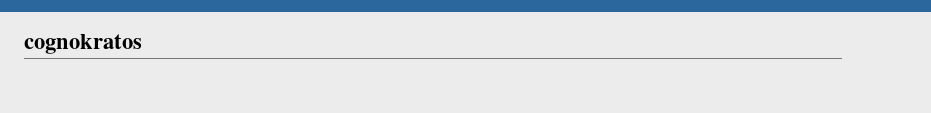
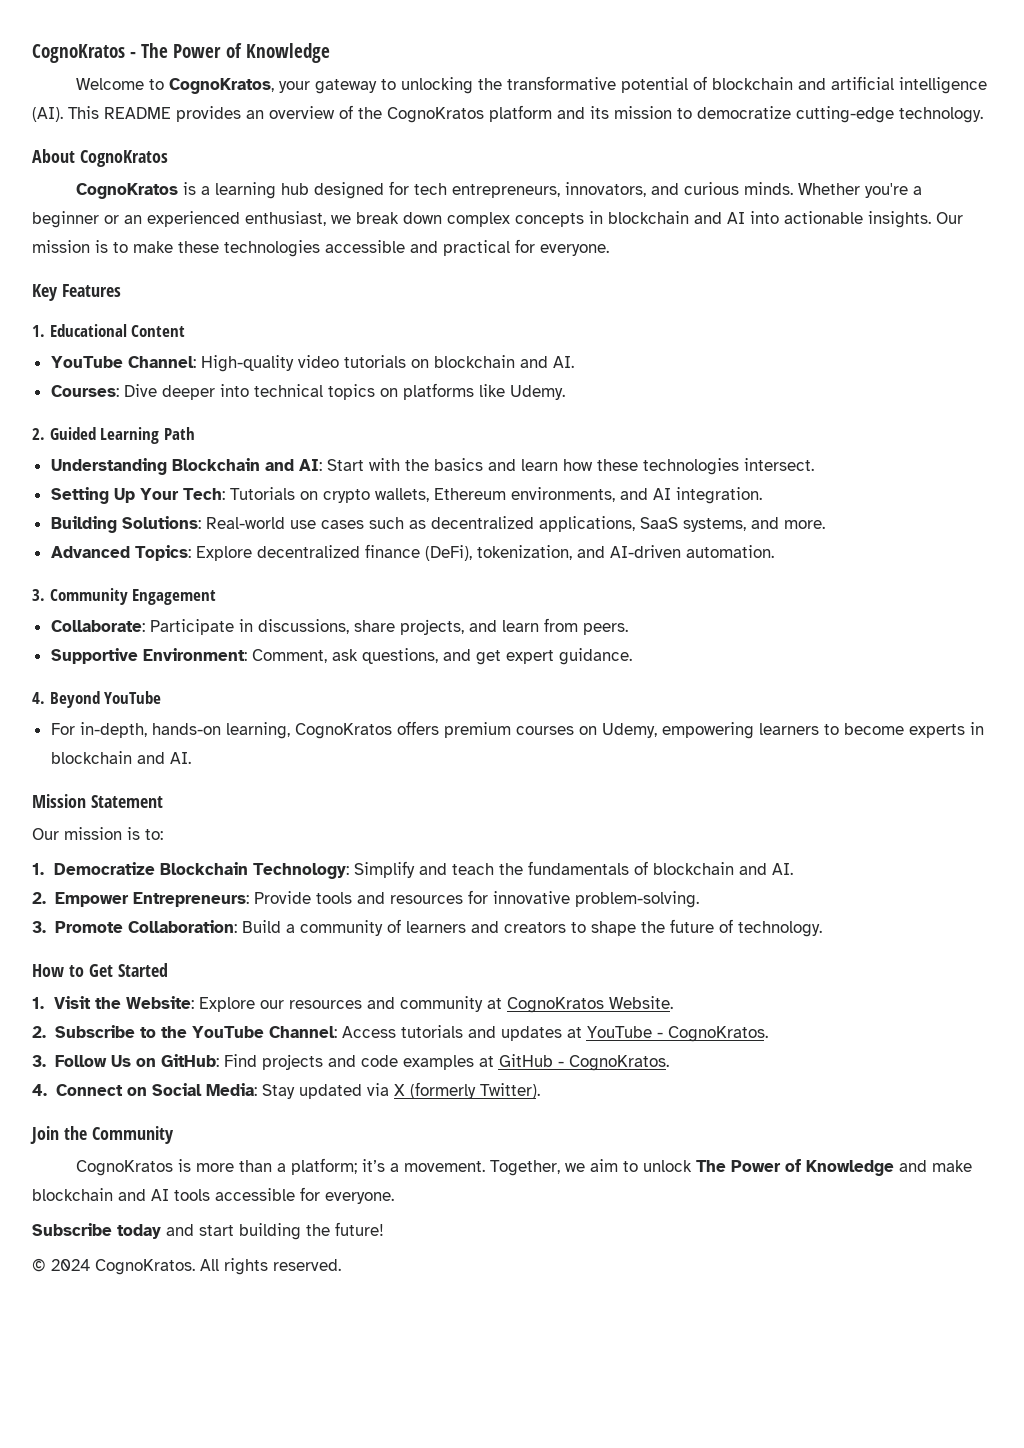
[24,34,142,54] cognokratos -> [32,43,330,63] [76,76,988,94] [32,105,983,123] [32,149,168,167] [76,181,923,199] [32,211,963,228] [32,239,609,257] [32,284,121,301] [32,324,186,337] [50,355,574,372] [50,383,565,400] [32,427,195,444] [50,458,814,475] [50,487,762,504] [50,516,825,533] [50,544,774,561] [32,588,217,605] [50,618,628,635] [50,648,632,665] [32,691,162,708] [50,721,984,739] [50,751,191,764] [32,794,163,808] [32,827,163,840] [32,861,793,879] [32,890,699,908] [32,919,822,937] [32,963,168,977] [32,996,673,1013] [32,1025,768,1042] [32,1054,669,1071] [32,1082,540,1099] [30,1126,174,1144] [76,1158,973,1176] [32,1187,394,1204] [32,1222,384,1240] [32,1258,341,1275] CognoKratos - The Power of Knowledge // Welcome to CognoKratos, your gateway to unlocking the transformative potential of blockchain and artificial intelligence (AI). This README provides an overview of the CognoKratos platform and its mission to democratize cutting-edge technology. // About CognoKratos // CognoKratos is a learning hub designed for tech entrepreneurs, innovators, and curious minds. Whether you're a beginner or an experienced enthusiast, we break down complex concepts in blockchain and AI into actionable insights. Our mission is to make these technologies accessible and practical for everyone. // Key Features // 1. Educational Content // YouTube Channel: High-quality video tutorials on blockchain and AI. // Courses: Dive deeper into technical topics on platforms like Udemy. // 2. Guided Learning Path // Understanding Blockchain and AI: Start with the basics and learn how these technologies intersect. // Setting Up Your Tech: Tutorials on crypto wallets, Ethereum environments, and AI integration. // Building Solutions: Real-world use cases such as decentralized applications, SaaS systems, and more. // Advanced Topics: Explore decentralized finance (DeFi), tokenization, and AI-driven automation. // 3. Community Engagement // Collaborate: Participate in discussions, share projects, and learn from peers. // Supportive Environment: Comment, ask questions, and get expert guidance. // 4. Beyond YouTube // For in-depth, hands-on learning, CognoKratos offers premium courses on Udemy, empowering learners to become experts in blockchain and AI. // Mission Statement // Our mission is to: // 1. Democratize Blockchain Technology: Simplify and teach the fundamentals of blockchain and AI. // 2. Empower Entrepreneurs: Provide tools and resources for innovative problem-solving. // 3. Promote Collaboration: Build a community of learners and creators to shape the future of technology. // How to Get Started // 1. Visit the Website: Explore our resources and community at CognoKratos Website. // 2. Subscribe to the YouTube Channel: Access tutorials and updates at YouTube - CognoKratos. // 3. Follow Us on GitHub: Find projects and code examples at GitHub - CognoKratos. // 4. Connect on Social Media: Stay updated via X (formerly Twitter). // Join the Community // CognoKratos is more than a platform; it’s a movement. Together, we aim to unlock The Power of Knowledge and make blockchain and AI tools accessible for everyone. // Subscribe today and start building the future! // © 2024 CognoKratos. All rights reserved.

